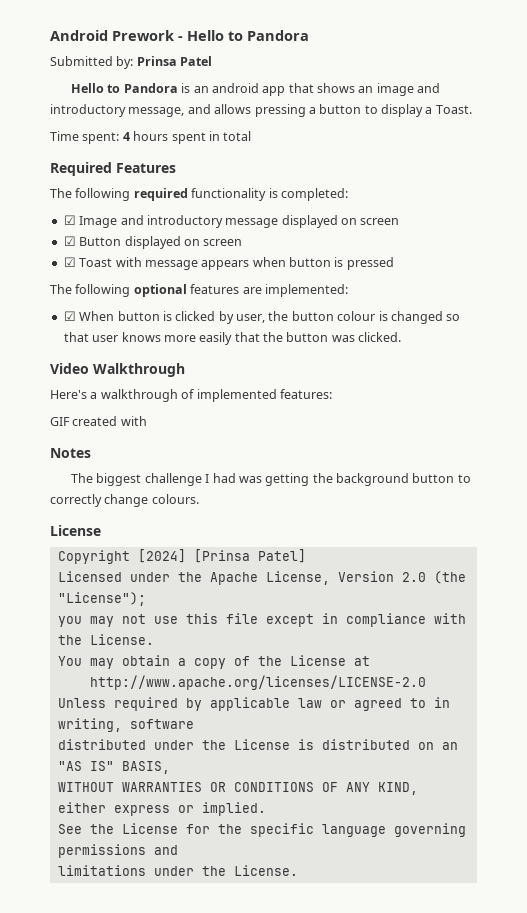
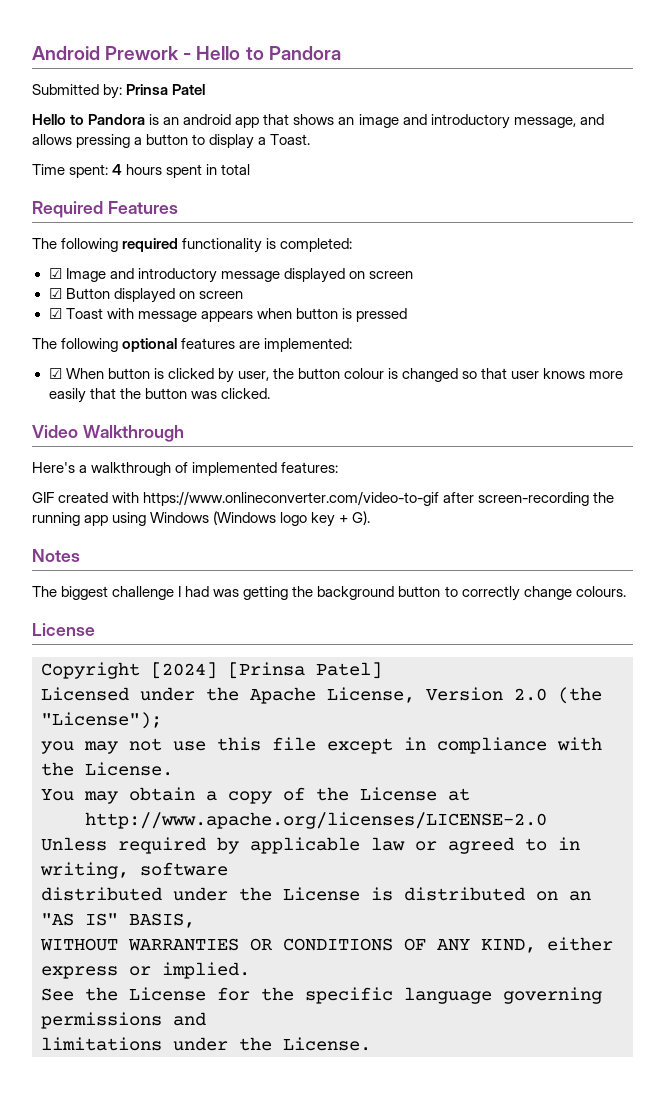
(147, 421) none -> [143,491,615,506] [32,511,371,527] https://www.onlineconverter.com/video-to-gif after screen-recording the running app using Windows (Windows logo key + G).

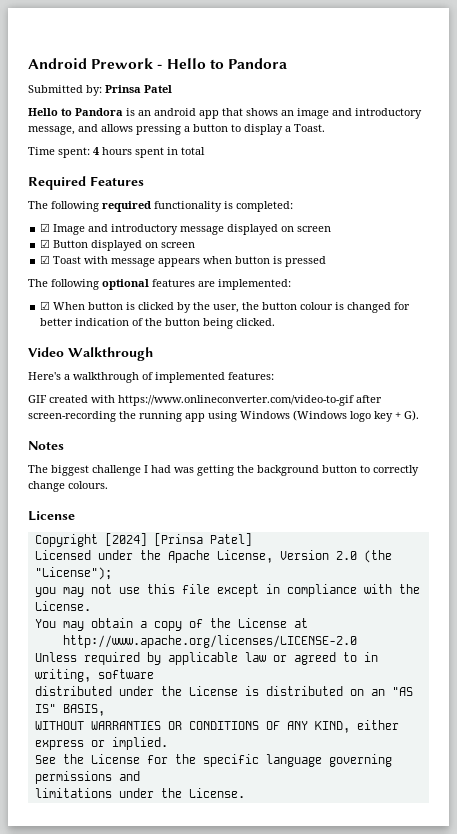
(234, 375) none -> [193,302,211,310] the
[462,368,624,379] [48,388,217,403] so that user knows more easily that the button was -> [394,302,411,310] [40,318,234,329] for better indication of the button being

